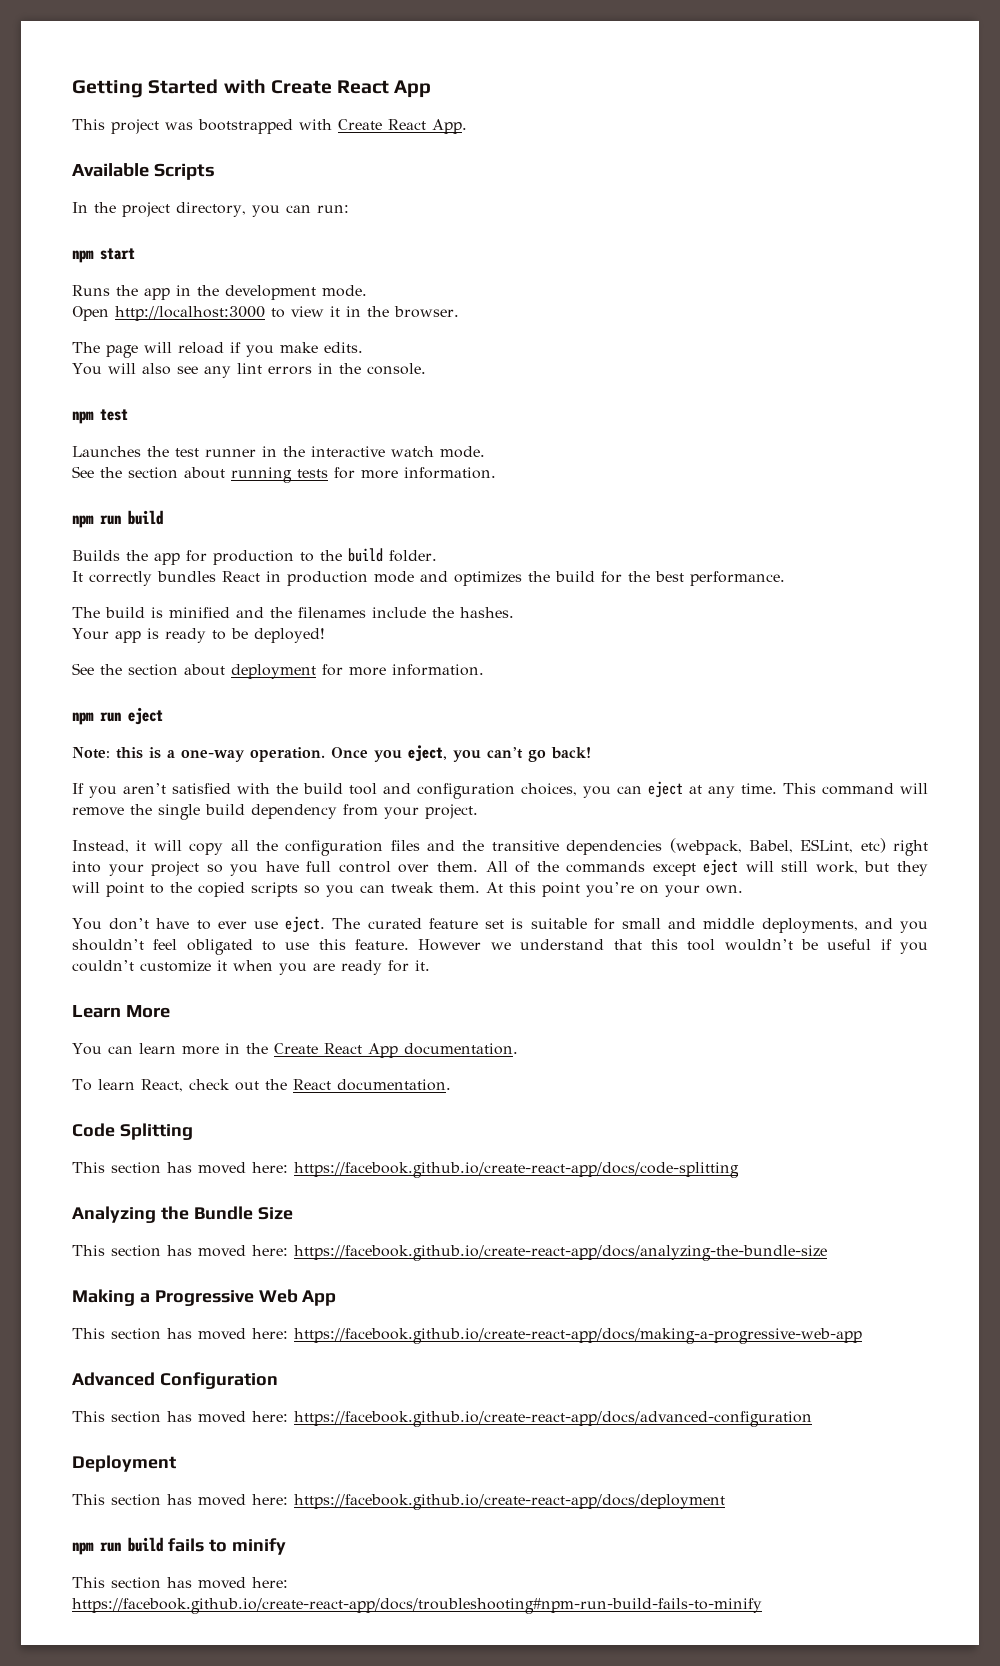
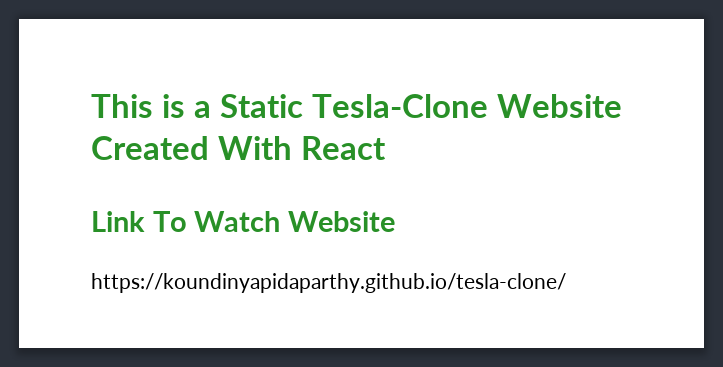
[72,79,432,98] [72,119,467,134] [72,163,215,180] [72,202,349,217] [72,248,135,263] [72,285,367,300] [72,306,459,321] [72,342,363,358] [72,363,426,378] [72,409,128,424] [72,446,485,458] [72,466,496,483] [72,510,163,528] [72,548,437,565] [72,571,785,586] [72,607,514,618] [72,628,325,643] [72,663,484,679] [72,707,163,725] [72,745,591,762] [72,781,928,799] [72,804,478,820] [72,838,928,856] [72,859,928,876] [72,882,743,897] [72,916,928,933] [72,939,929,955] [72,960,430,975] [72,1005,170,1018] [72,1043,518,1058] [72,1079,451,1092] [72,1123,193,1140] [72,1162,739,1178] [72,1206,293,1223] [72,1245,827,1261] [72,1289,337,1306] [72,1328,862,1344] [72,1372,278,1389] [72,1411,812,1427] [72,1455,176,1472] [72,1494,725,1510] [72,1537,286,1555] [72,1577,288,1589] [72,1598,762,1614] Getting Started with Create React App // This project was bootstrapped with Create React App. // Available Scripts // In the project directory, you can run: // npm start // Runs the app in the development mode. // Open http://localhost:3000 to view it in the browser. // The page will reload if you make edits. // You will also see any lint errors in the console. // npm test // Launches the test runner in the interactive watch mode. // See the section about running tests for more information. // npm run build // Builds the app for production to the build folder. // It correctly bundles React in production mode and optimizes the build for the best performance. // The build is minified and the filenames include the hashes. // Your app is ready to be deployed! // See the section about deployment for more information. // npm run eject // Note: this is a one-way operation. Once you eject, you can’t go back! // If you aren’t satisfied with the build tool and configuration choices, you can eject at any time. This command will remove the single build dependency from your project. // Instead, it will copy all the configuration files and the transitive dependencies (webpack, Babel, ESLint, etc) right into your project so you have full control over them. All of the commands except eject will still work, but they will point to the copied scripts so you can tweak them. At this point you’re on your own. // You don’t have to ever use eject. The curated feature set is suitable for small and middle deployments, and you shouldn’t feel obligated to use this feature. However we understand that this tool wouldn’t be useful if you couldn’t customize it when you are ready for it. // Learn More // You can learn more in the Create React App documentation. // To learn React, check out the React documentation. // Code Splitting // This section has moved here: https://facebook.github.io/create-react-app/docs/code-splitting // Analyzing the Bundle Size // This section has moved here: https://facebook.github.io/create-react-app/docs/analyzing-the-bundle-size // Making a Progressive Web App // This section has moved here: https://facebook.github.io/create-react-app/docs/making-a-progressive-web-app // Advanced Configuration // This section has moved here: https://facebook.github.io/create-react-app/docs/advanced-configuration // Deployment // This section has moved here: https://facebook.github.io/create-react-app/docs/deployment // npm run build fails to minify // This section has moved here: https://facebook.github.io/create-react-app/docs/troubleshooting#npm-run-build-fails-to-minify -> [91,94,622,118] [91,136,386,160] [91,211,396,232] [91,273,566,293] This is a Static Tesla-Clone Website Created With React // Link To Watch Website // https://koundinyapidaparthy.github.io/tesla-clone/

